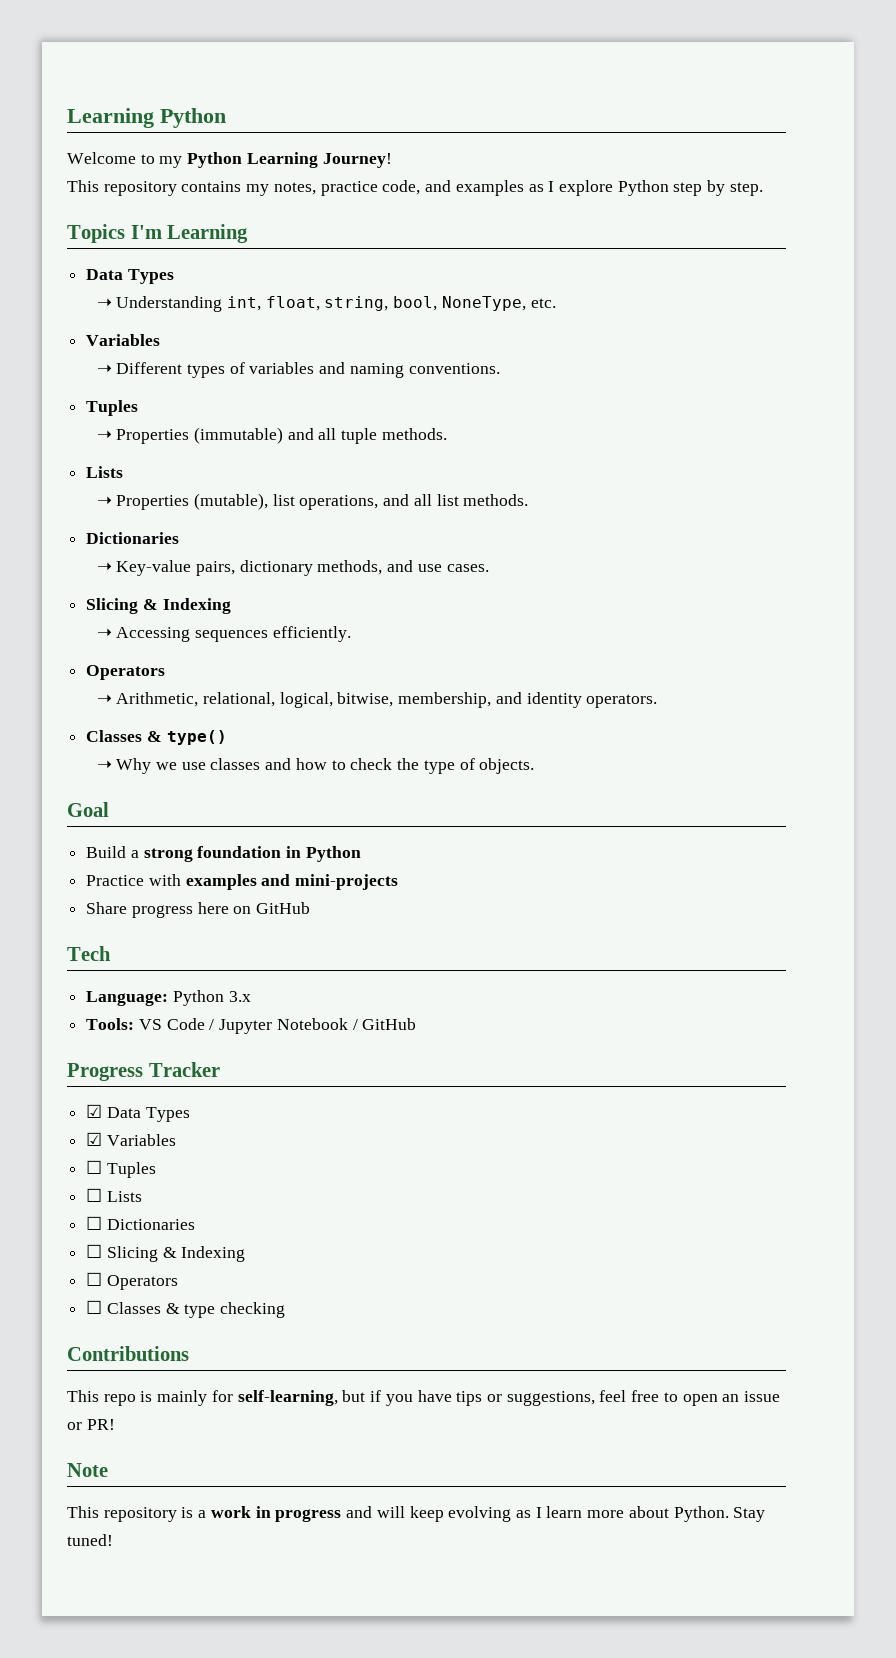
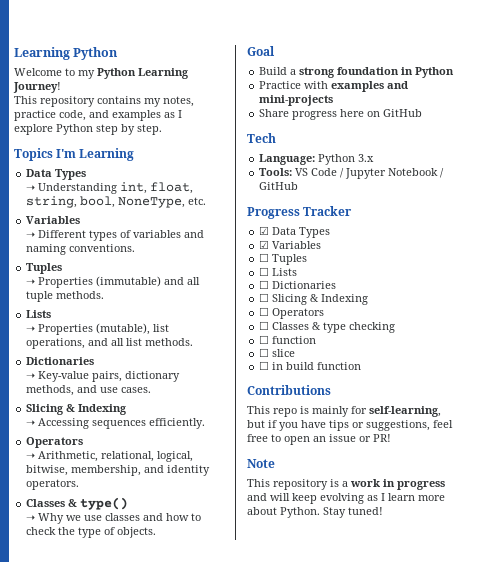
(286, 1310) none -> [259,335,317,344] [259,348,296,357] [259,361,362,370] // ☐ function // ☐ slice // ☐ in build function

